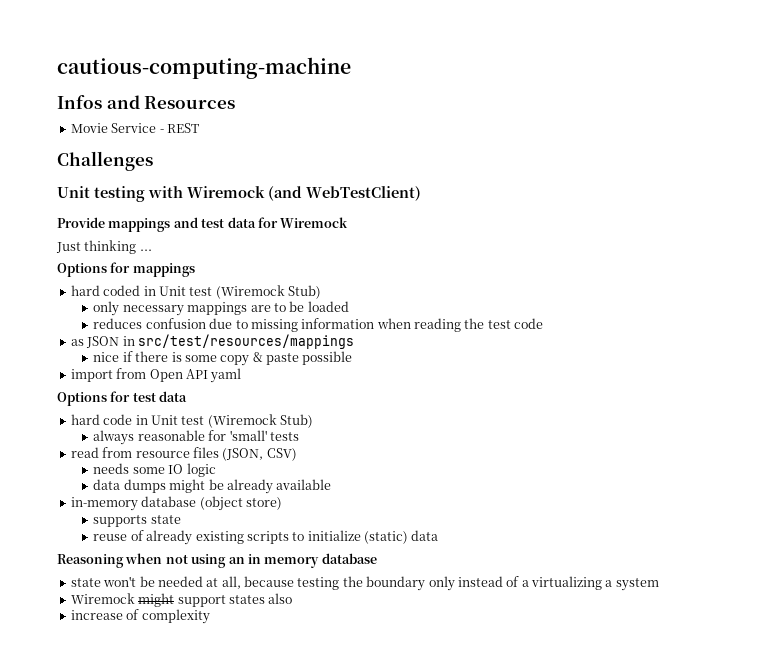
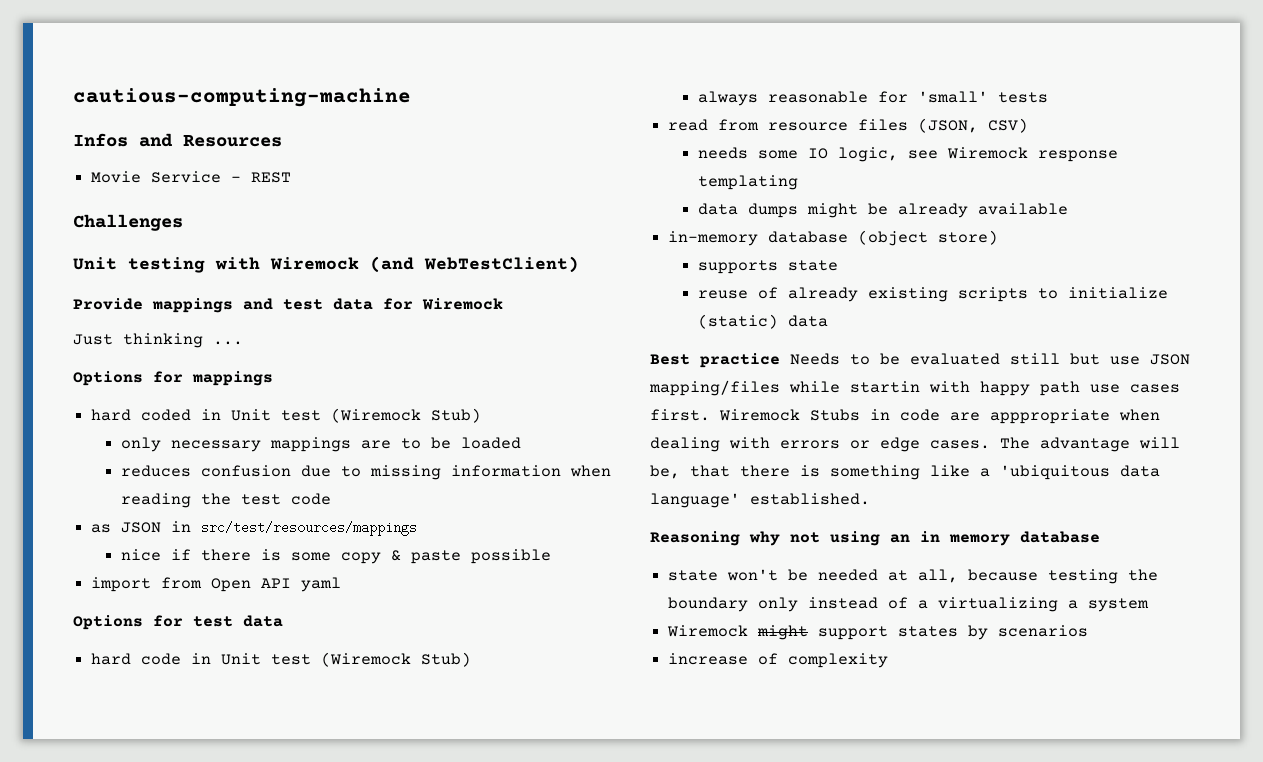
[186,463,216,477] logic -> [837,147,1118,162] [697,175,798,190] logic, see Wiremock response templating
(439, 535) none -> [650,353,1190,368] [649,380,1180,396] [650,409,1160,424] [650,437,1180,452] [650,465,1160,480] [650,493,870,508] // Best practice Needs to be evaluated still but use JSON mapping/files while startin with happy path use cases first. Wiremock Stubs in code are apppropriate when dealing with errors or edge cases. The advantage will be, that there is something like a 'ubiquitous data language' established.
[125,553,163,564] when -> [749,531,780,546] why
[268,593,293,604] also -> [968,625,1089,640] by scenarios

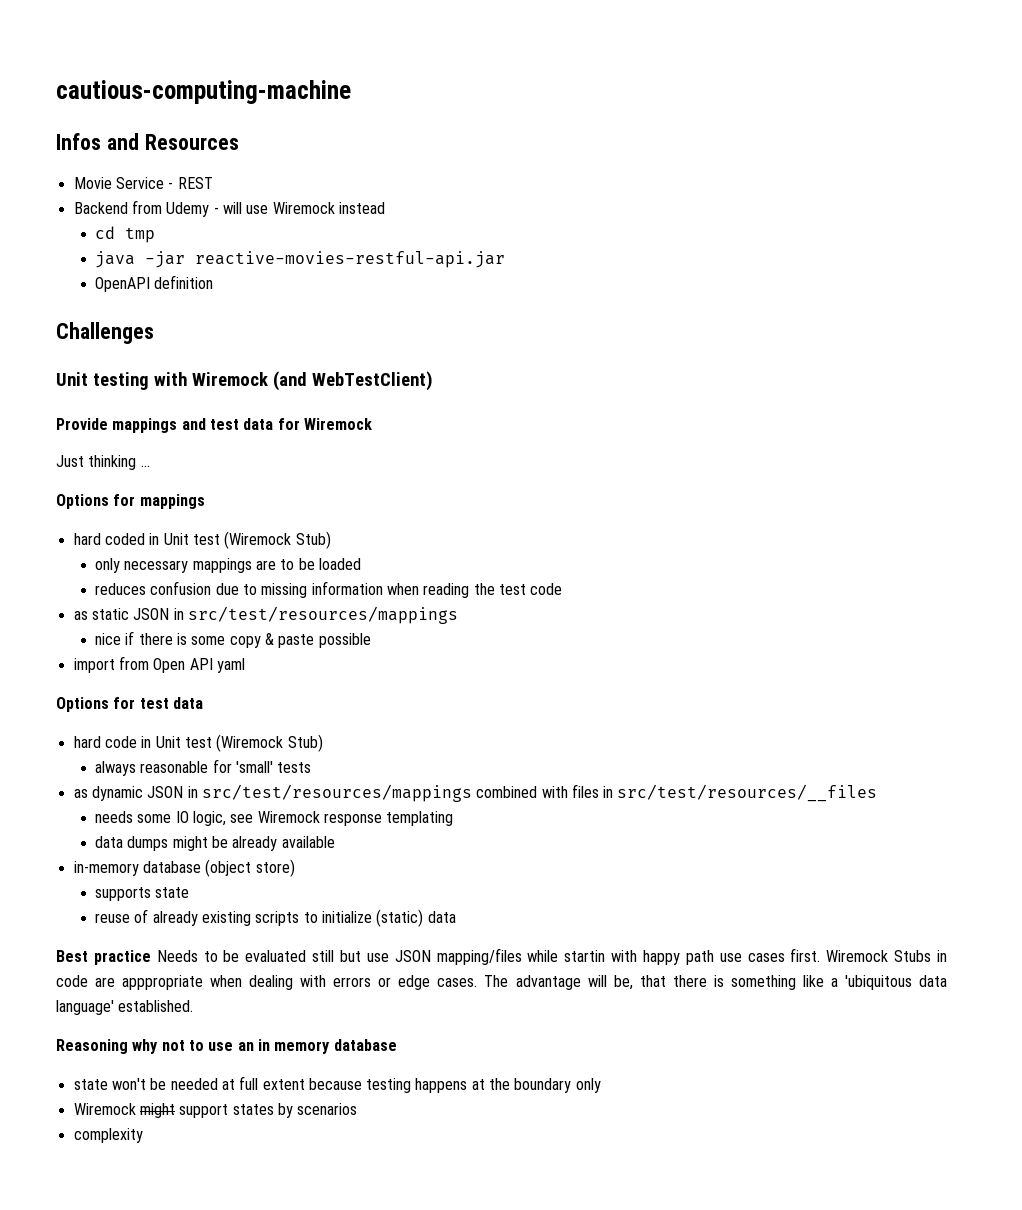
(292, 177) none -> [73,200,385,217] [95,226,156,243] [95,251,506,268] [95,275,214,292] // Backend from Udemy - will use Wiremock instead // cd tmp // java -jar reactive-movies-restful-api.jar // OpenAPI definition
(112, 528) none -> [91,608,129,620] static
[668,118,1029,133] read from resource files (JSON, CSV) -> [73,784,878,802] as dynamic JSON in src/test/resources/mappings combined with files in src/test/resources/__files
[830,531,880,546] using -> [188,1040,234,1051] to use
[918,569,1159,584] [668,597,1150,612] all, because testing the boundary only instead of a virtualizing a system -> [239,1076,601,1093] full extent because testing happens at the boundary only
[668,653,779,665] increase of -> (358, 1109) none

